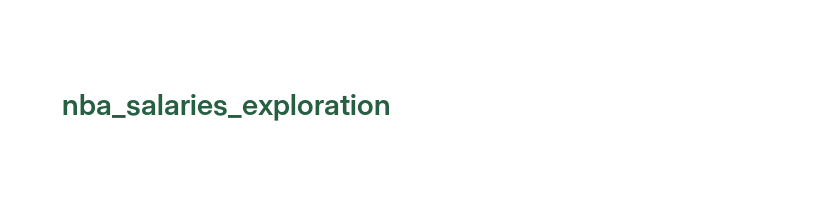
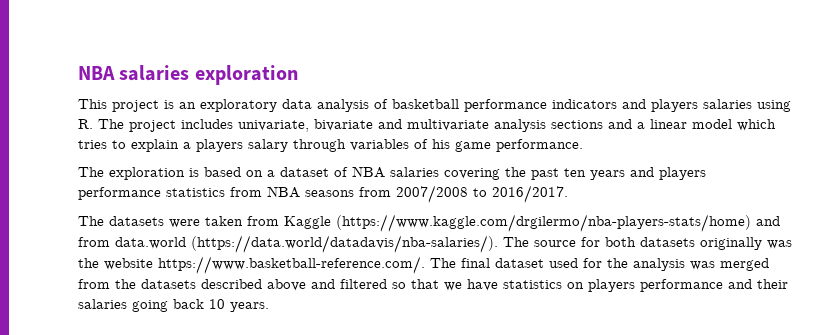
[62,94,391,121] nba_salaries_exploration -> [78,65,298,85] [78,99,791,112] [78,119,776,132] [78,139,583,152] [78,166,706,180] [78,185,568,203] [78,214,780,232] [78,235,792,253] [78,256,769,274] [78,279,788,292] [78,299,269,312] NBA salaries exploration // This project is an exploratory data analysis of basketball performance indicators and players salaries using R. The project includes univariate, bivariate and multivariate analysis sections and a linear model which tries to explain a players salary through variables of his game performance. // The exploration is based on a dataset of NBA salaries covering the past ten years and players performance statistics from NBA seasons from 2007/2008 to 2016/2017. // The datasets were taken from Kaggle (https://www.kaggle.com/drgilermo/nba-players-stats/home) and from data.world (https://data.world/datadavis/nba-salaries/). The source for both datasets originally was the website https://www.basketball-reference.com/. The final dataset used for the analysis was merged from the datasets described above and filtered so that we have statistics on players performance and their salaries going back 10 years.

